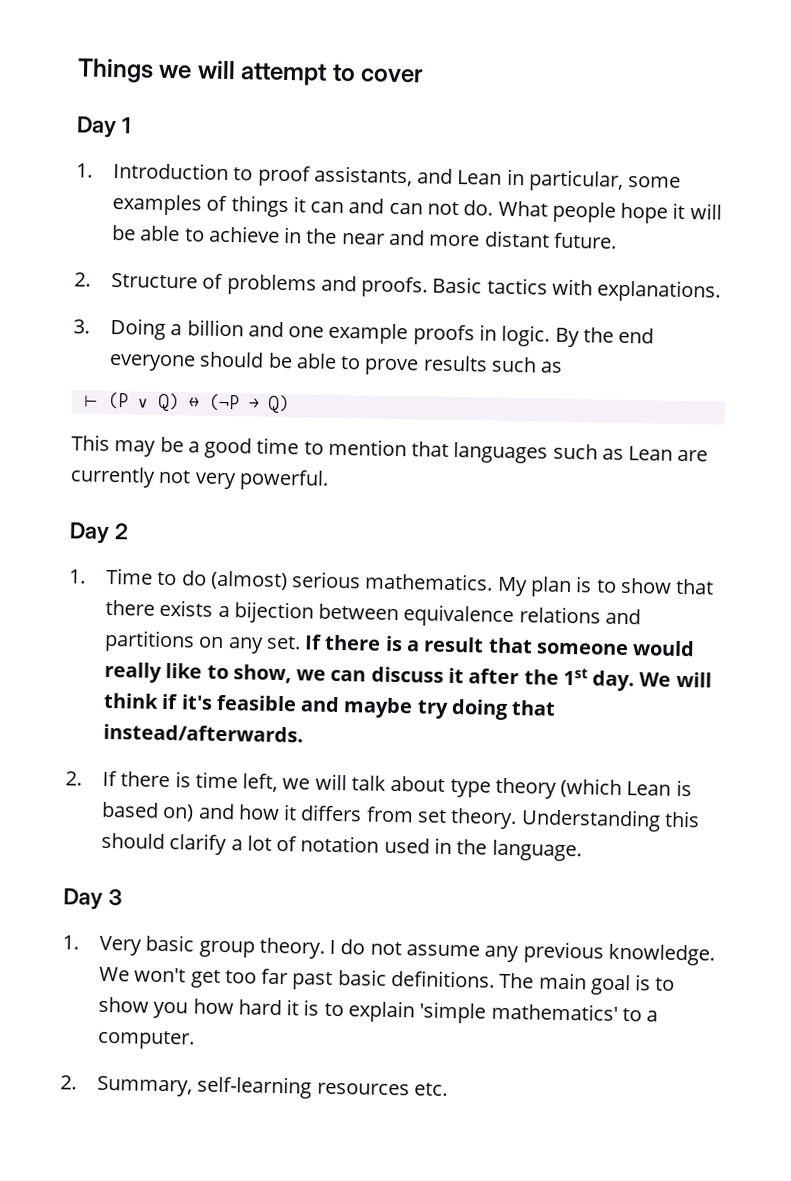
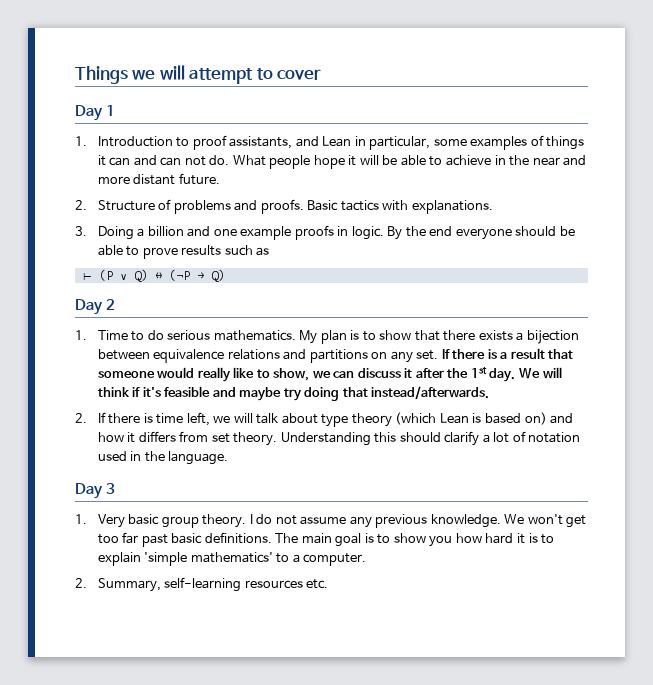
[71,434,709,464] [70,466,329,491] // This may be a good time to mention that languages such as Lean are currently not very powerful. -> (225, 275) none
[210,570,288,591] (almost) -> (164, 335) none

